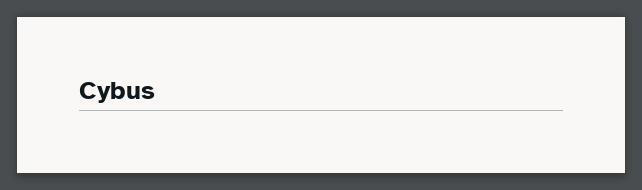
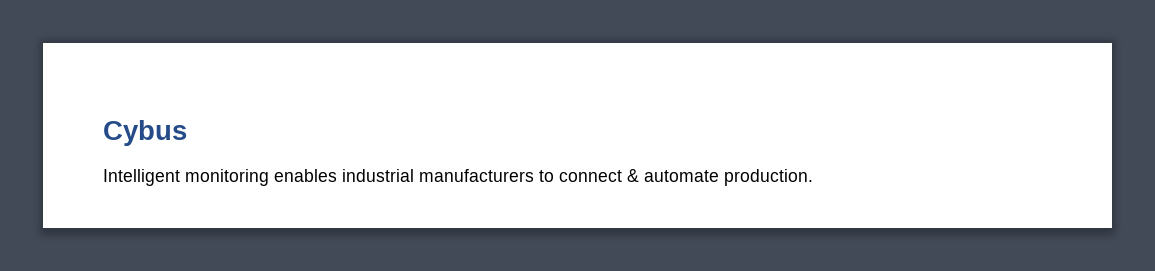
(155, 92) none -> [103,169,813,186] // Intelligent monitoring enables industrial manufacturers to connect & automate production.

